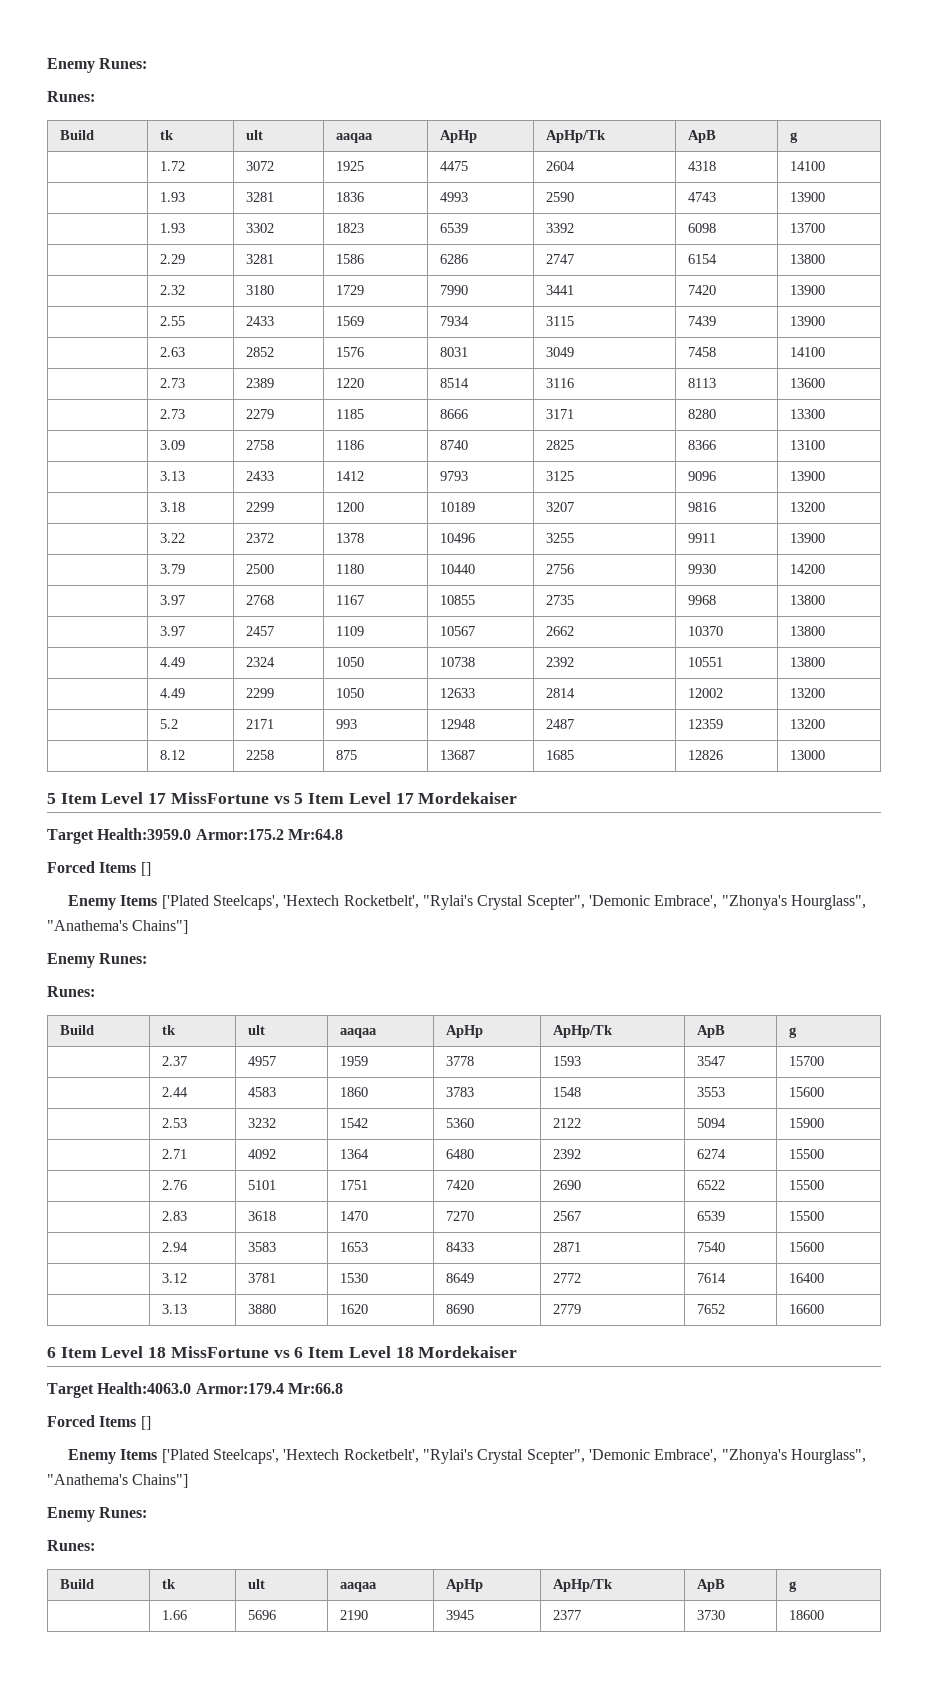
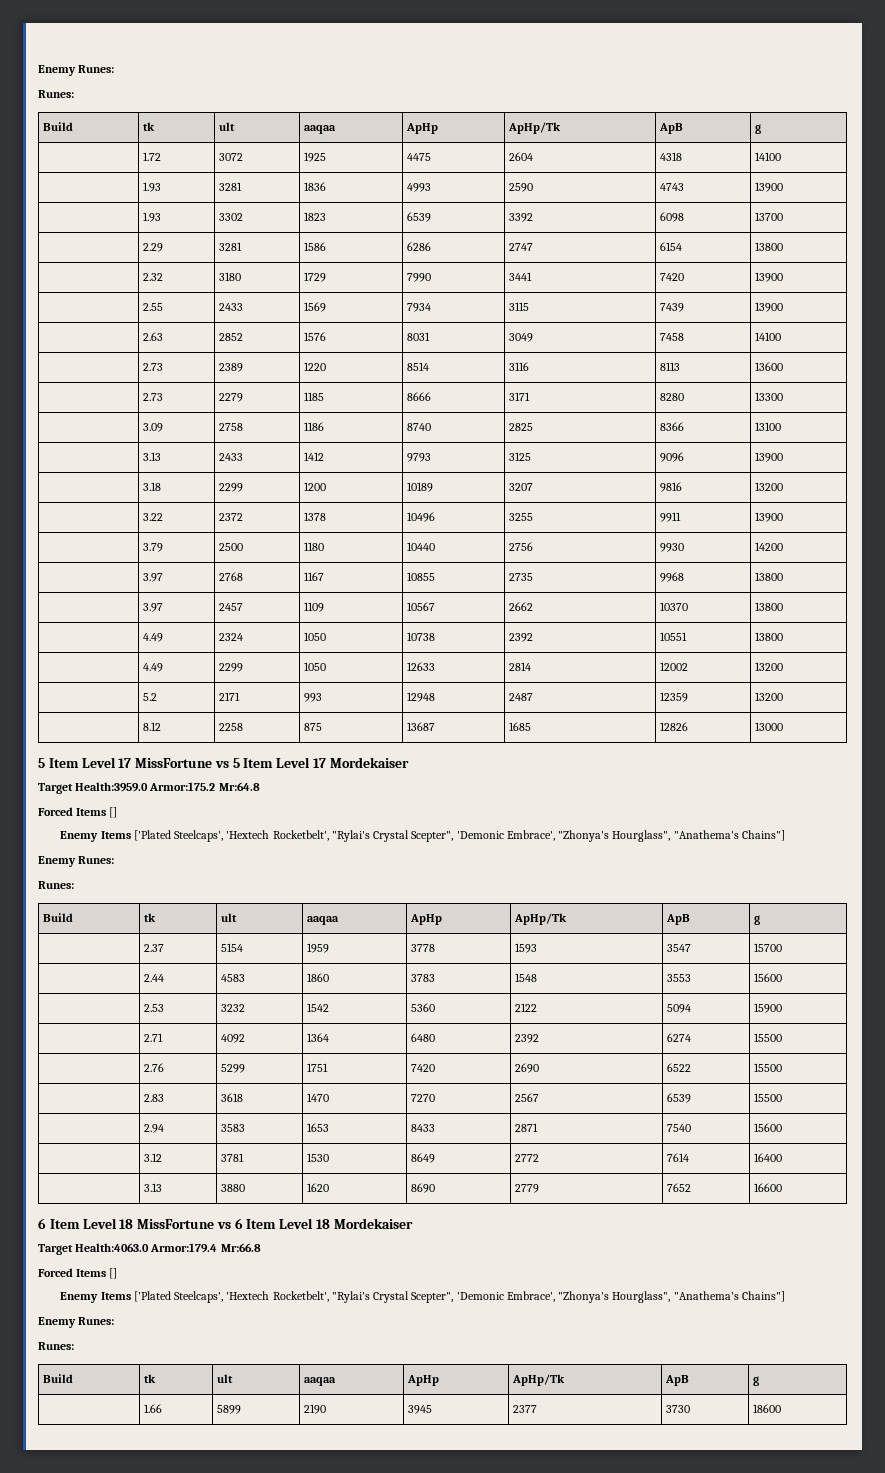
[247,1056,276,1066] 4957 -> [221,943,244,952] 5154
[247,1180,276,1190] 5101 -> [221,1064,246,1073] 5299
[247,1610,276,1620] 5696 -> [217,1405,242,1414] 5899

